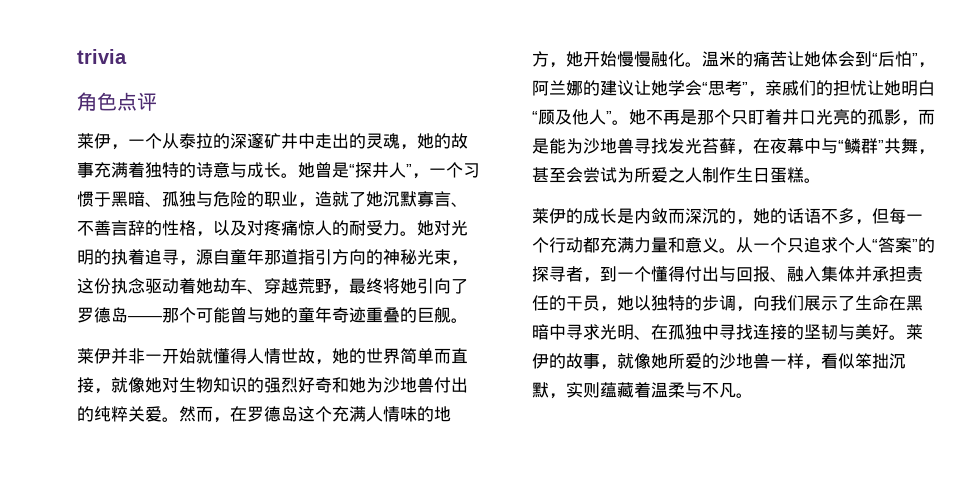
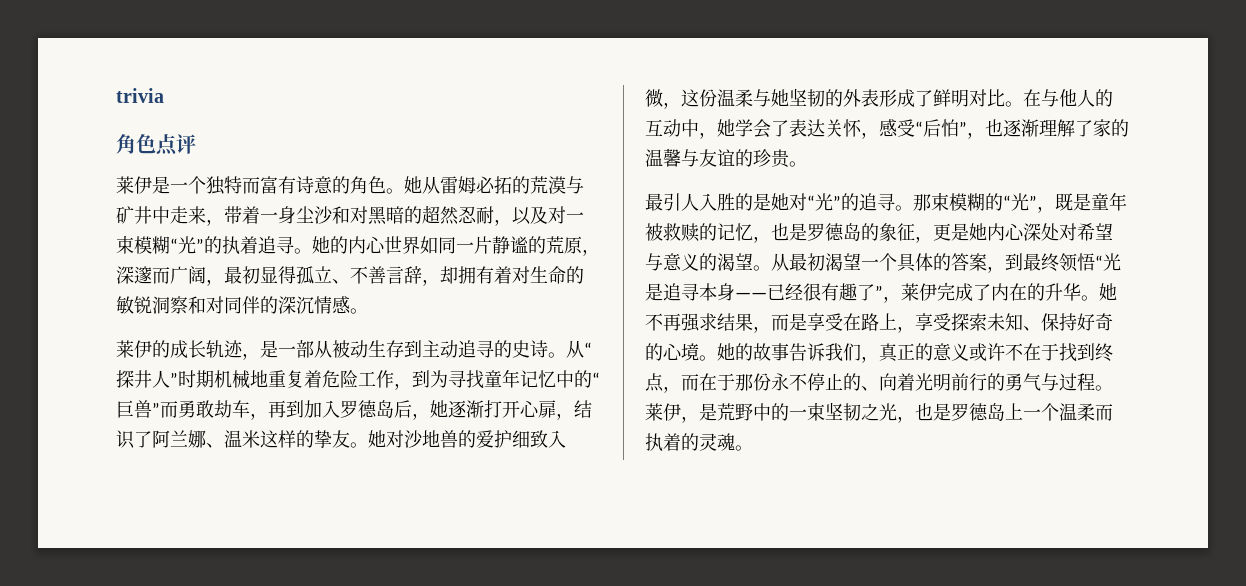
[111,133,468,150] [77,162,480,179] [77,191,468,208] [77,220,468,237] [77,248,468,266] [77,278,468,295] [77,306,468,323] [77,348,468,365] [77,377,468,394] [77,406,451,423] [532,51,935,68] [532,80,935,97] [532,109,935,126] [532,138,935,155] [532,167,821,183] [532,208,923,225] [532,237,935,253] [532,266,923,283] [532,295,923,312] [532,324,923,340] [532,353,906,370] [532,382,736,399] ，一个从泰拉的深邃矿井中走出的灵魂，她的故事充满着独特的诗意与成长。她曾是“探井人”，一个习惯于黑暗、孤独与危险的职业，造就了她沉默寡言、不善言辞的性格，以及对疼痛惊人的耐受力。她对光明的执着追寻，源自童年那道指引方向的神秘光束，这份执念驱动着她劫车、穿越荒野，最终将她引向了罗德岛——那个可能曾与她的童年奇迹重叠的巨舰。 // 莱伊并非一开始就懂得人情世故，她的世界简单而直接，就像她对生物知识的强烈好奇和她为沙地兽付出的纯粹关爱。然而，在罗德岛这个充满人情味的地方，她开始慢慢融化。温米的痛苦让她体会到“后怕”，阿兰娜的建议让她学会“思考”，亲戚们的担忧让她明白“顾及他人”。她不再是那个只盯着井口光亮的孤影，而是能为沙地兽寻找发光苔藓，在夜幕中与“鳞群”共舞，甚至会尝试为所爱之人制作生日蛋糕。 // 莱伊的成长是内敛而深沉的，她的话语不多，但每一个行动都充满力量和意义。从一个只追求个人“答案”的探寻者，到一个懂得付出与回报、融入集体并承担责任的干员，她以独特的步调，向我们展示了生命在黑暗中寻求光明、在孤独中寻找连接的坚韧与美好。莱伊的故事，就像她所爱的沙地兽一样，看似笨拙沉默，实则蕴藏着温柔与不凡 -> [152,176,584,195] [116,205,584,226] [116,236,600,256] [116,266,584,286] [116,296,368,314] [116,340,592,360] [116,369,600,390] [116,400,592,420] [116,430,566,449] [645,88,1113,109] [645,119,1129,139] [645,148,807,168] [645,192,1127,213] [645,223,1113,243] [645,253,1121,273] [645,282,1117,303] [645,313,1113,333] [645,343,1113,363] [645,373,1113,393] [645,402,1113,423] [645,433,735,451] 是一个独特而富有诗意的角色。她从雷姆必拓的荒漠与矿井中走来，带着一身尘沙和对黑暗的超然忍耐，以及对一束模糊“光”的执着追寻。她的内心世界如同一片静谧的荒原，深邃而广阔，最初显得孤立、不善言辞，却拥有着对生命的敏锐洞察和对同伴的深沉情感。 // 莱伊的成长轨迹，是一部从被动生存到主动追寻的史诗。从“探井人”时期机械地重复着危险工作，到为寻找童年记忆中的“巨兽”而勇敢劫车，再到加入罗德岛后，她逐渐打开心扉，结识了阿兰娜、温米这样的挚友。她对沙地兽的爱护细致入微，这份温柔与她坚韧的外表形成了鲜明对比。在与他人的互动中，她学会了表达关怀，感受“后怕”，也逐渐理解了家的温馨与友谊的珍贵。 // 最引人入胜的是她对“光”的追寻。那束模糊的“光”，既是童年被救赎的记忆，也是罗德岛的象征，更是她内心深处对希望与意义的渴望。从最初渴望一个具体的答案，到最终领悟“光是追寻本身——已经很有趣了”，莱伊完成了内在的升华。她不再强求结果，而是享受在路上，享受探索未知、保持好奇的心境。她的故事告诉我们，真正的意义或许不在于找到终点，而在于那份永不停止的、向着光明前行的勇气与过程。莱伊，是荒野中的一束坚韧之光，也是罗德岛上一个温柔而执着的灵魂

